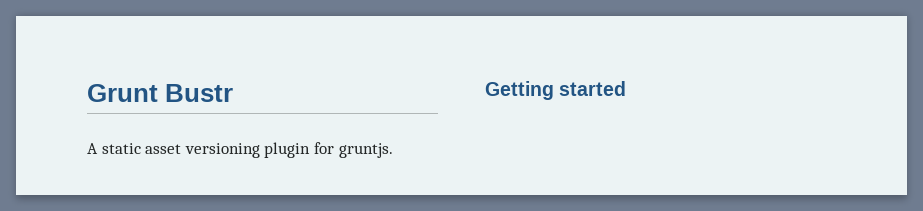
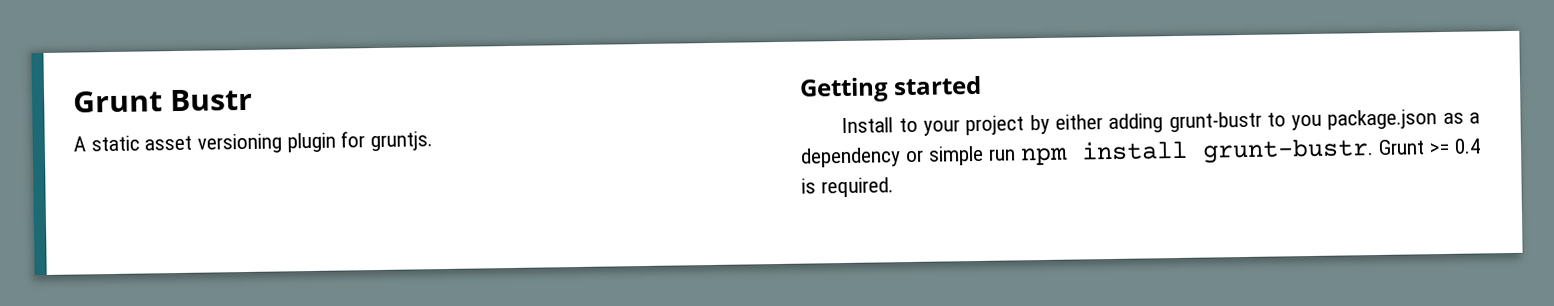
(627, 88) none -> [841,109,1480,136] [800,138,1481,168] [801,177,894,198] // Install to your project by either adding grunt-bustr to you package.json as a dependency or simple run npm install grunt-bustr. Grunt >= 0.4 is required.

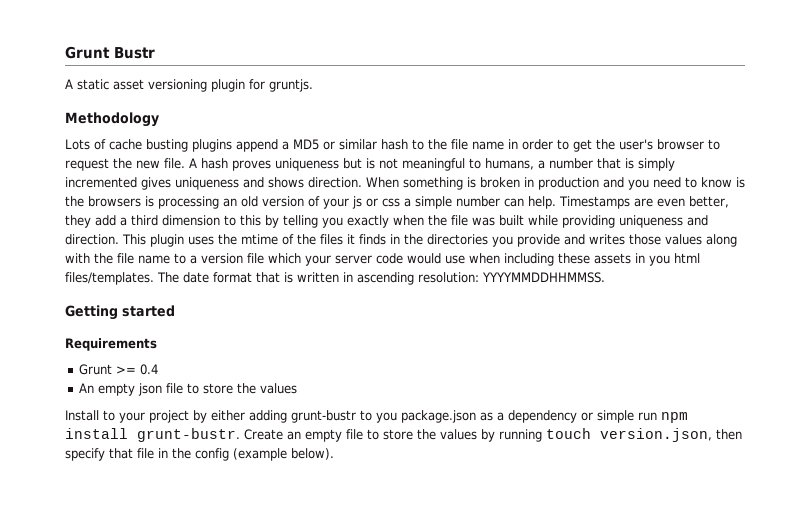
[799,75,983,103] Getting started -> [65,112,159,127] [65,139,720,152] [65,158,675,171] [65,177,745,190] [65,196,729,209] [65,215,708,228] [65,234,737,247] [65,253,700,266] [65,272,605,285] [65,305,175,320] [65,338,157,351] [79,364,159,375] [79,383,298,396] Methodology // Lots of cache busting plugins append a MD5 or similar hash to the file name in order to get the user's browser to request the new file. A hash proves uniqueness but is not meaningful to humans, a number that is simply incremented gives uniqueness and shows direction. When something is broken in production and you need to know is the browsers is processing an old version of your js or css a simple number can help. Timestamps are even better, they add a third dimension to this by telling you exactly when the file was built while providing uniqueness and direction. This plugin uses the mtime of the files it finds in the directories you provide and writes those values along with the file name to a version file which your server code would use when including these assets in you html files/templates. The date format that is written in ascending resolution: YYYYMMDDHHMMSS. // Getting started // Requirements // Grunt >= 0.4 // An empty json file to store the values
[1377,138,1481,155] [801,177,894,198] Grunt >= 0.4 is required. -> [244,428,742,442] [65,448,334,461] Create an empty file to store the values by running touch version.json, then specify that file in the config (example below).

